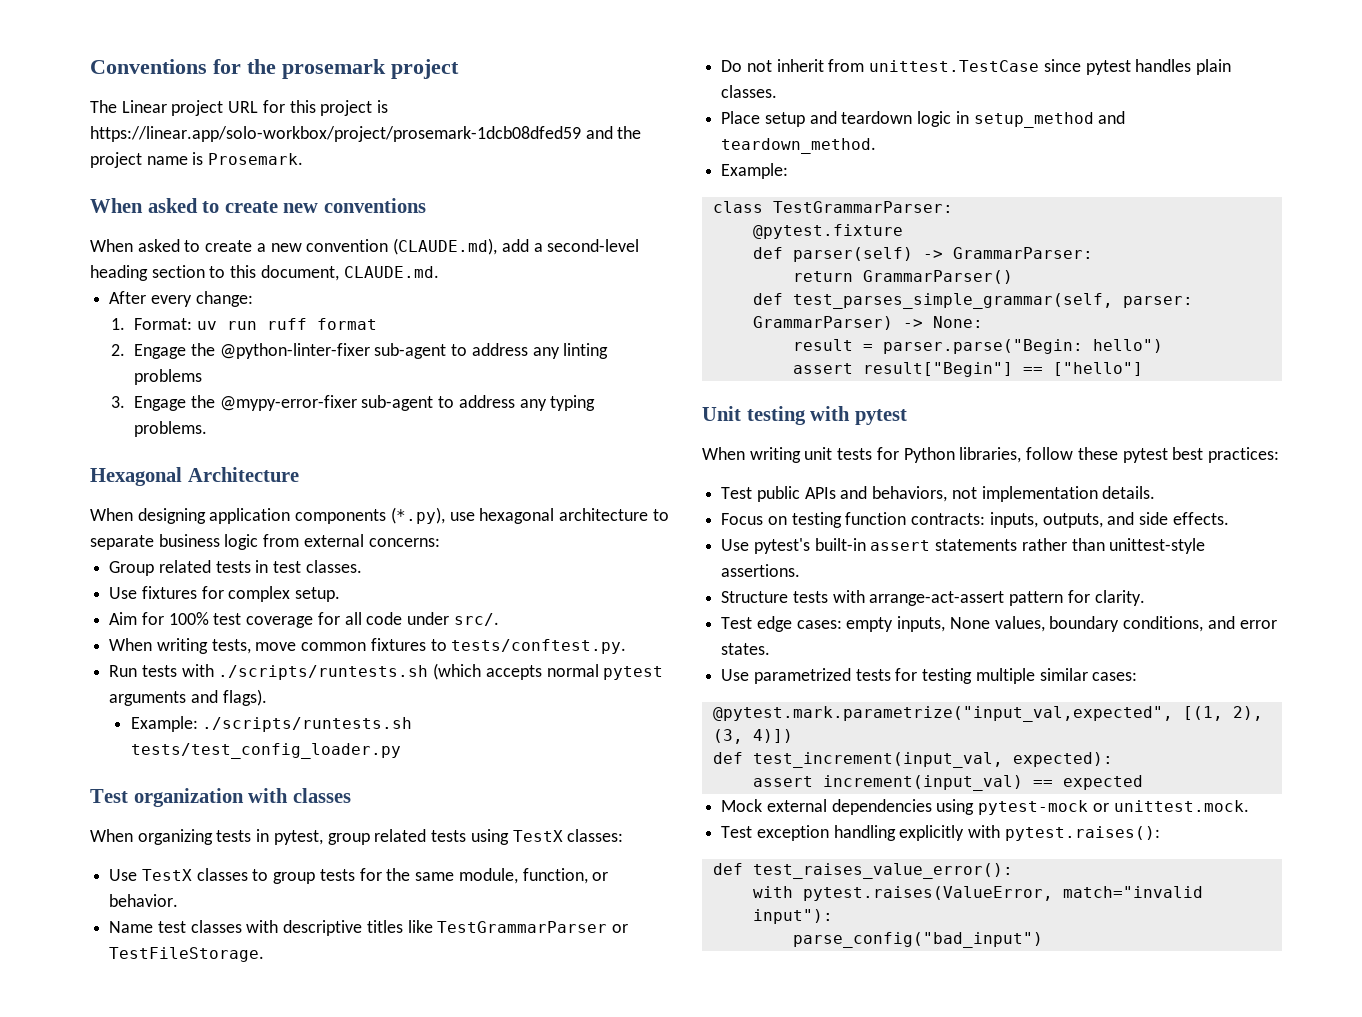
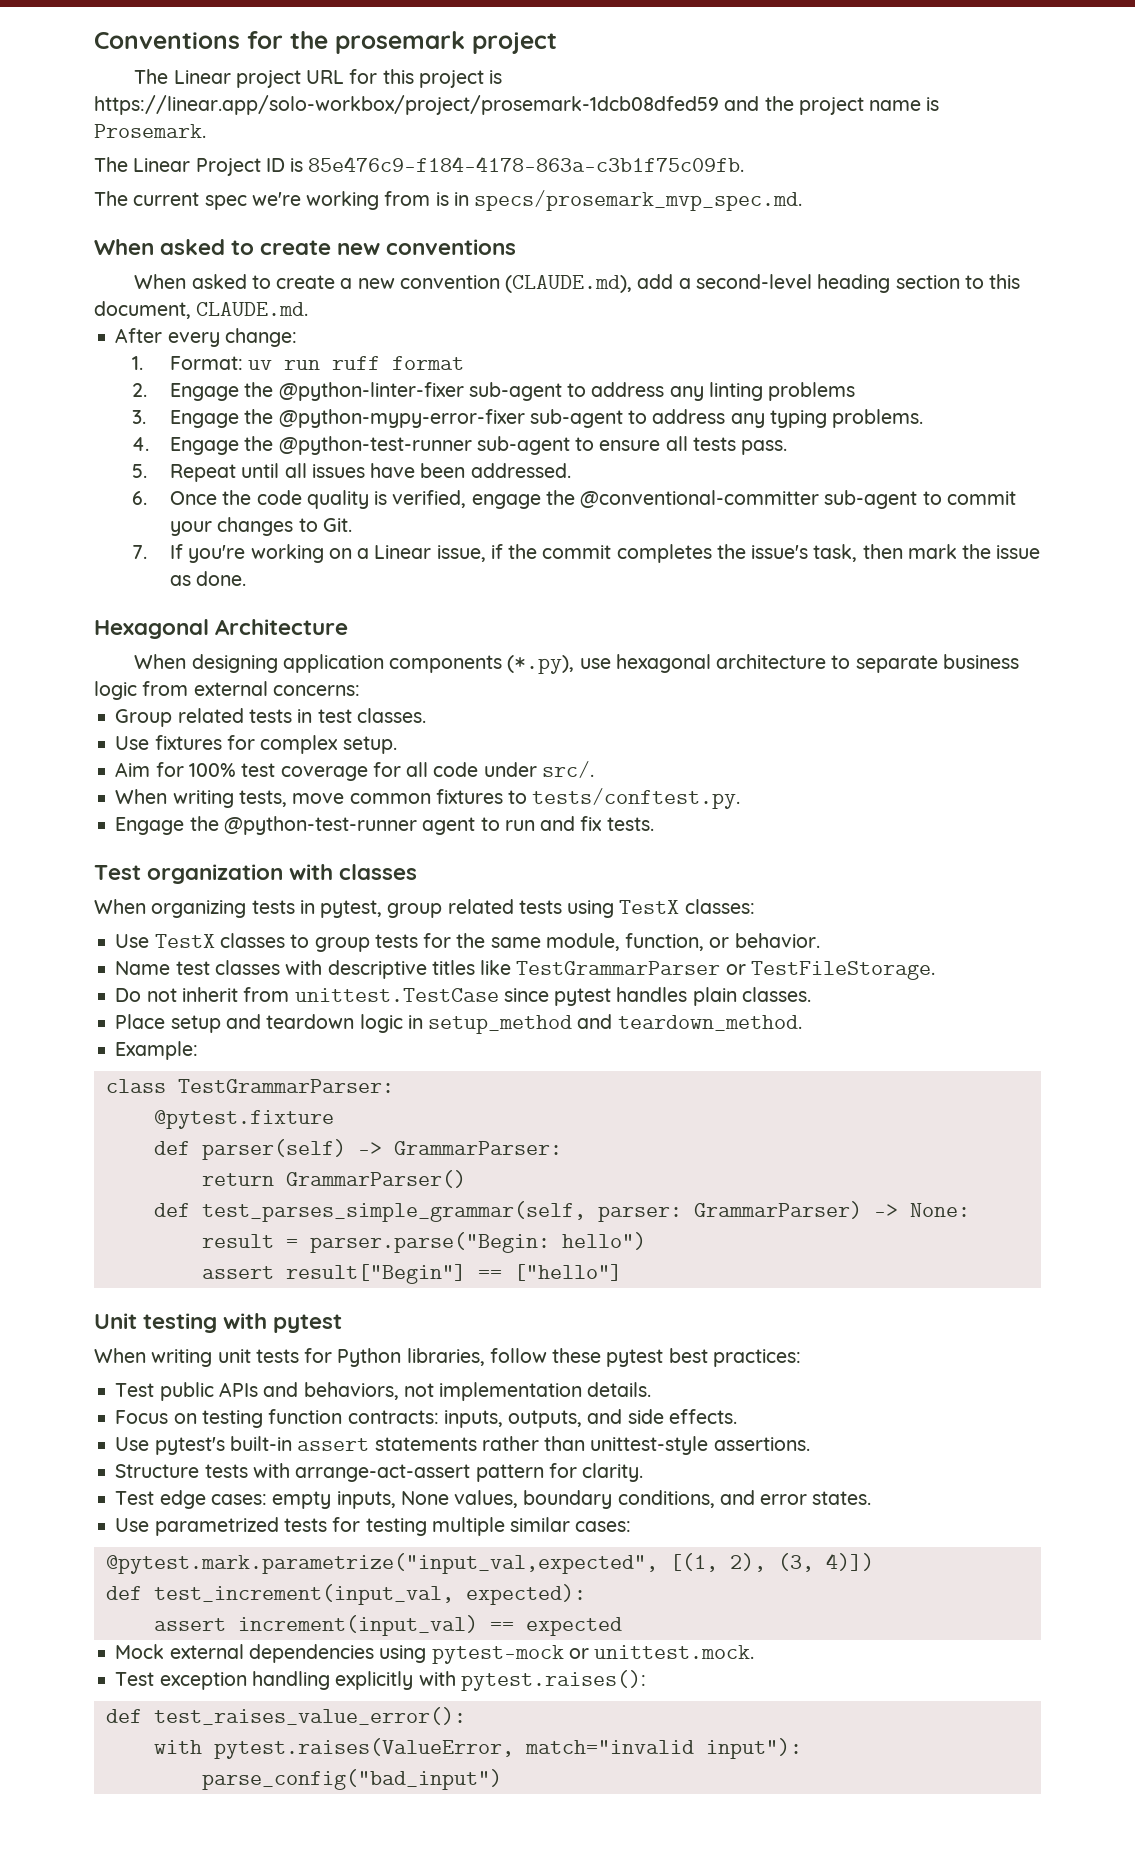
(304, 159) none -> [94,156,745,176] [94,190,803,211] // The Linear Project ID is 85e476c9-f184-4178-863a-c3b1f75c09fb. // The current spec we're working from is in specs/prosemark_mvp_spec.md.
[219,395,357,411] @mypy-error-fixer -> [278,409,525,428] @python-mypy-error-fixer
(208, 429) none -> [131,436,788,455] [131,463,571,482] [131,490,1016,509] [169,517,352,536] [131,544,1041,563] [169,571,247,586] // 4. Engage the @python-test-runner sub-agent to ensure all tests pass. // 5. Repeat until all issues have been addressed. // 6. Once the code quality is verified, engage the @conventional-committer sub-agent to commit your changes to Git. // 7. If you're working on a Linear issue, if the commit completes the issue's task, then mark the issue as done.
[109,663,664,680] [109,689,267,706] [130,716,413,732] [130,743,401,759] Run tests with ./scripts/runtests.sh (which accepts normal pytest arguments and flags). // Example: ./scripts/runtests.sh tests/test_config_loader.py -> [115,816,654,835] Engage the @python-test-runner agent to run and fix tests.

